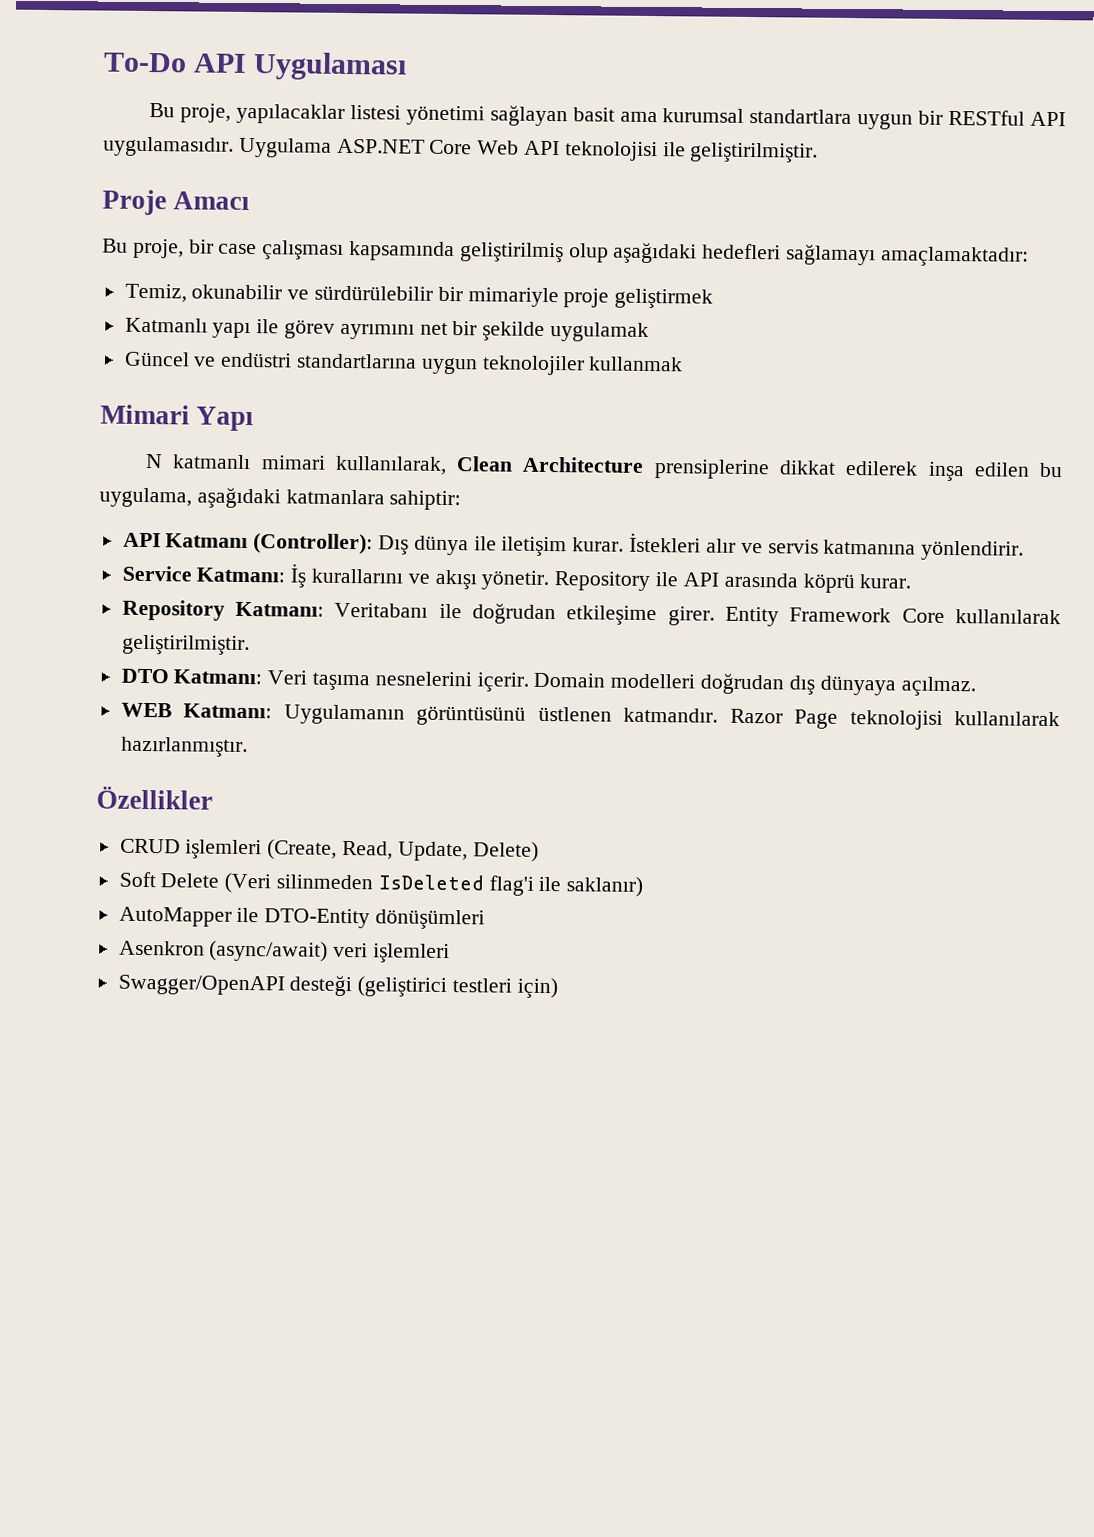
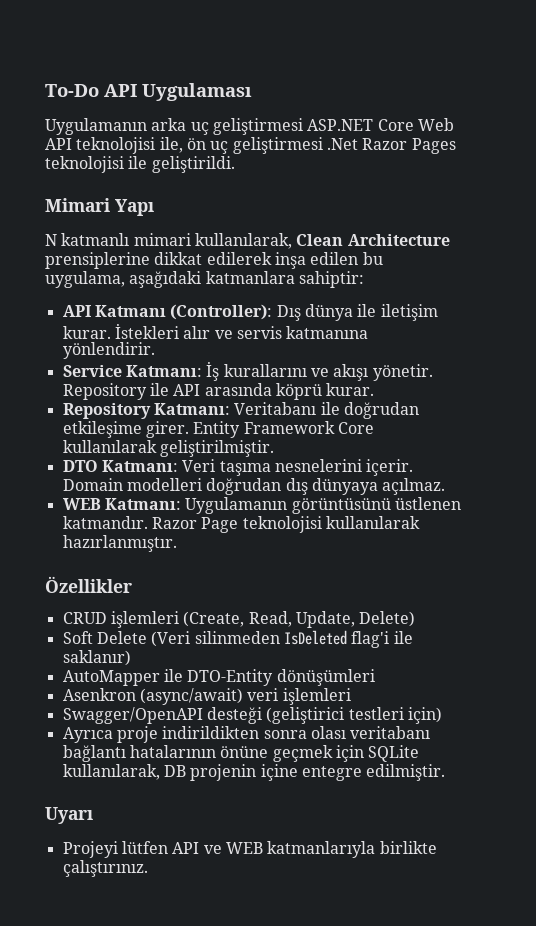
[149,103,1067,130] [103,136,332,158] Bu proje, yapılacaklar listesi yönetimi sağlayan basit ama kurumsal standartlara uygun bir RESTful API uygulamasıdır. Uygulama -> [45,118,303,135] Uygulamanın arka uç geliştirmesi
[662,142,819,163] [102,189,251,216] [102,238,1029,267] [124,283,714,309] [124,317,650,342] [123,351,684,376] ile geliştirilmiştir. // Proje Amacı // Bu proje, bir case çalışması kapsamında geliştirilmiş olup aşağıdaki hedefleri sağlamayı amaçlamaktadır: // Temiz, okunabilir ve sürdürülebilir bir mimariyle proje geliştirmek // Katmanlı yapı ile görev ayrımını net bir şekilde uygulamak // Güncel ve endüstri standartlarına uygun teknolojiler kullanmak -> [159,137,456,154] [45,156,235,173] ile, ön uç geliştirmesi .Net Razor Pages teknolojisi ile geliştirildi.
(558, 988) none -> [62,726,431,743] [62,745,420,762] [62,764,446,781] [45,807,93,824] [62,841,437,858] [62,860,148,877] // Ayrıca proje indirildikten sonra olası veritabanı bağlantı hatalarının önüne geçmek için SQLite kullanılarak, DB projenin içine entegre edilmiştir. // Uyarı // Projeyi lütfen API ve WEB katmanlarıyla birlikte çalıştırınız.

